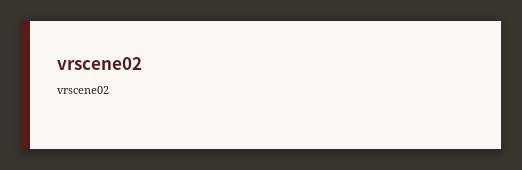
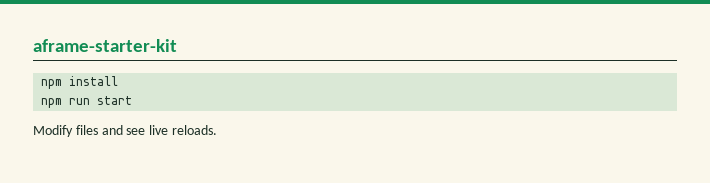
[57,57,142,70] [57,86,109,94] vrscene02 // vrscene02 -> [33,39,177,52] [41,76,119,89] [41,96,133,108] [33,125,217,137] aframe-starter-kit // npm install // npm run start // Modify files and see live reloads.

